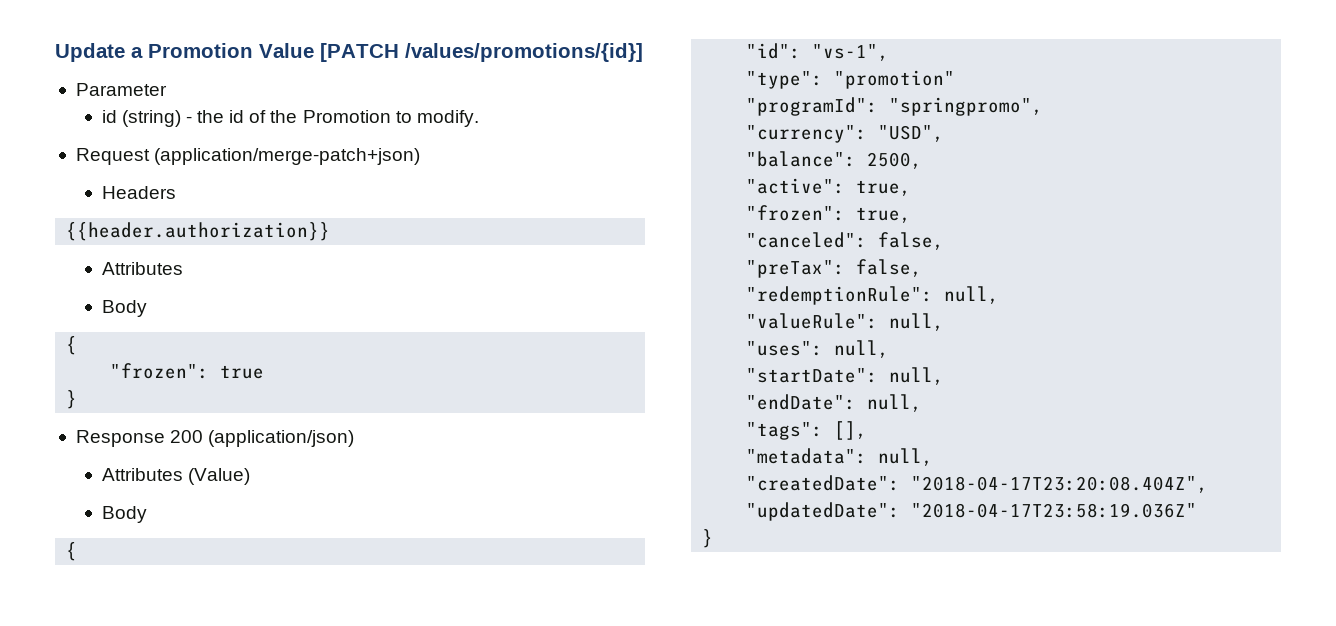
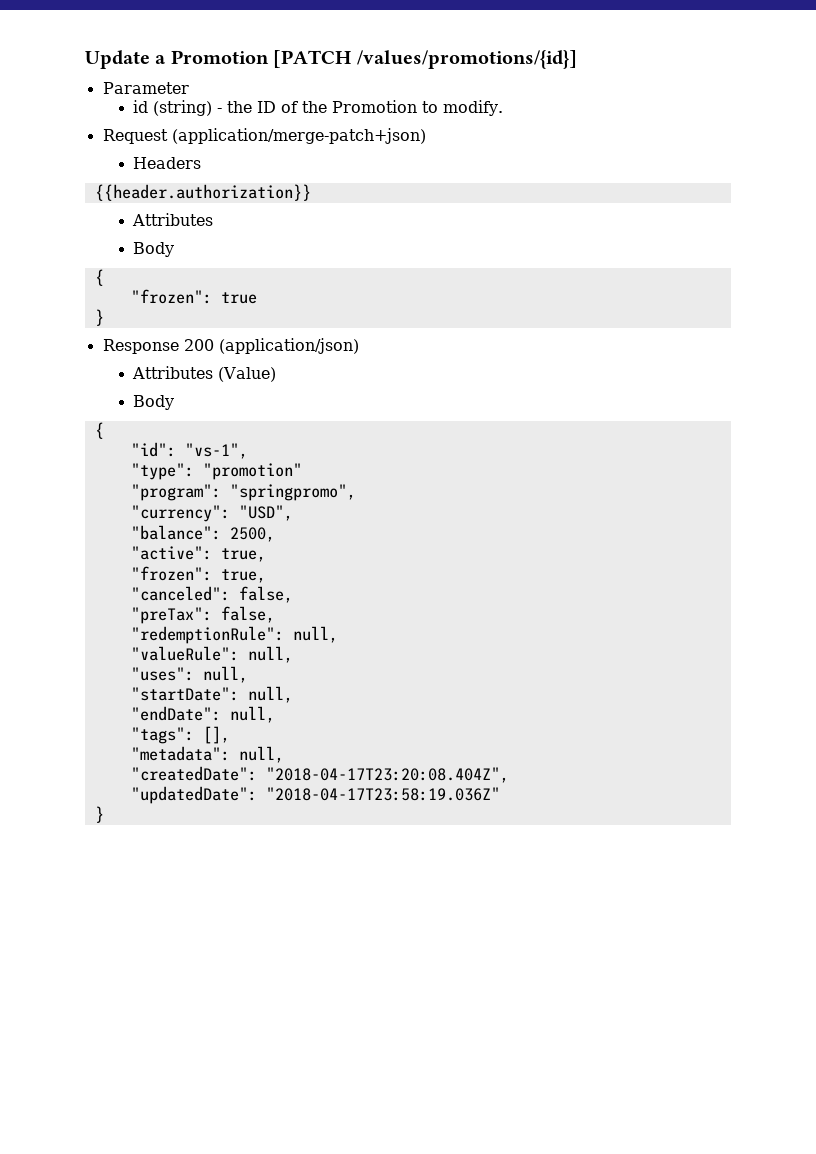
[259,43,314,58] Value -> (269, 57) none
[229,110,245,123] id -> [257,101,277,113] ID
[746,97,879,116] "programId": -> [130,484,221,501] "program":

